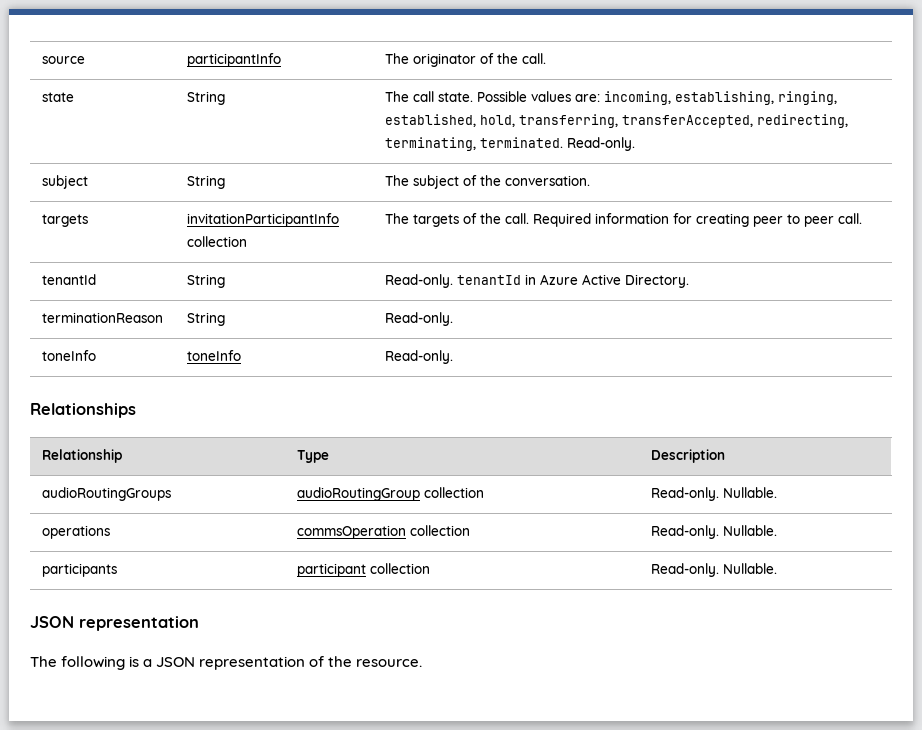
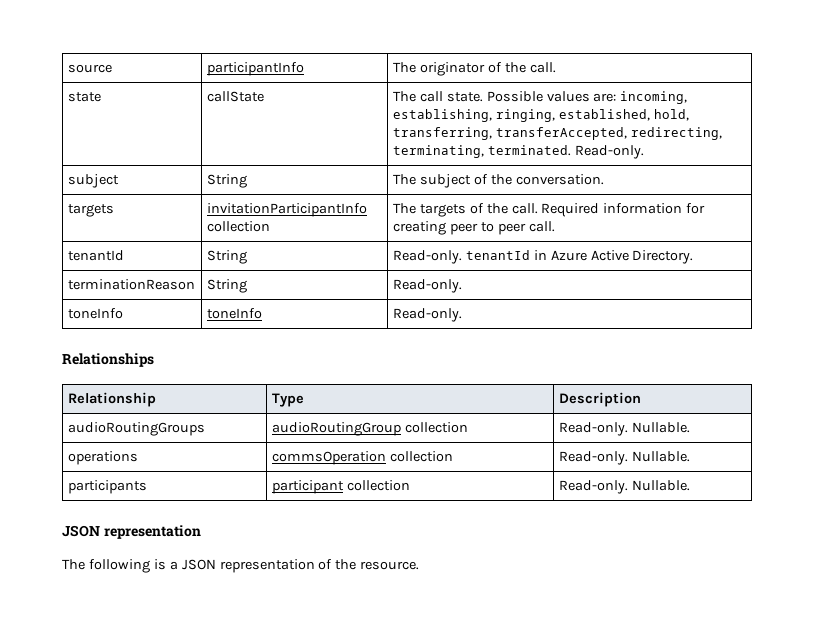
[186,91,225,105] String -> [206,91,264,102] callState

